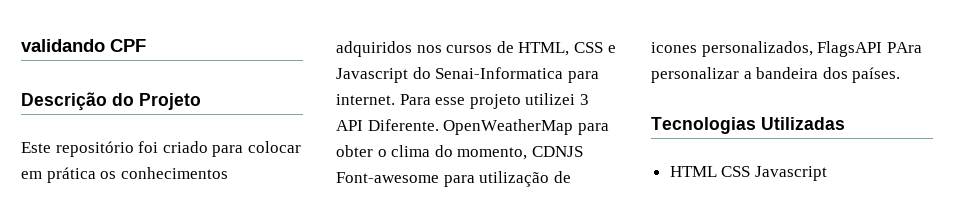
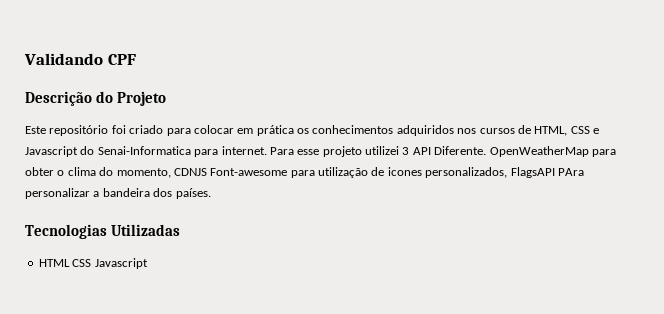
[21,39,105,52] validando -> [24,53,103,65] Validando

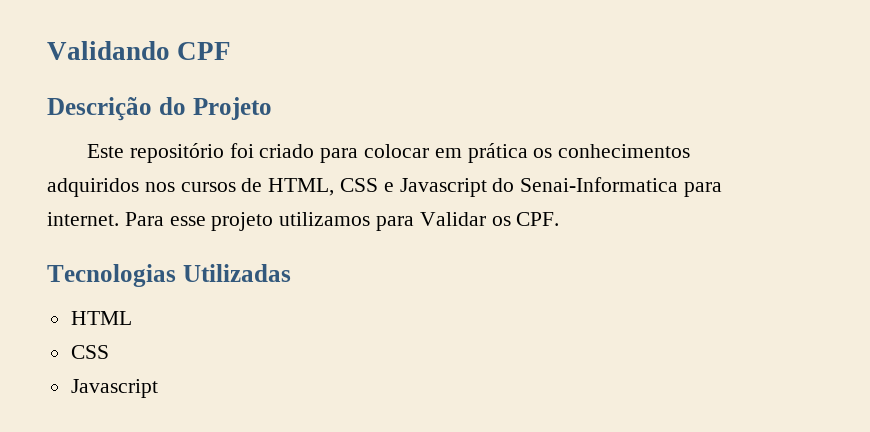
[365,146,616,157] [25,167,584,178] [25,188,211,199] utilizei 3 API Diferente. OpenWeatherMap para obter o clima do momento, CDNJS Font-awesome para utilização de icones personalizados, FlagsAPI PAra personalizar a bandeira dos países. -> [279,212,560,231] utilizamos para Validar os CPF.
[72,259,92,267] CSS -> [70,345,109,359] // CSS //

